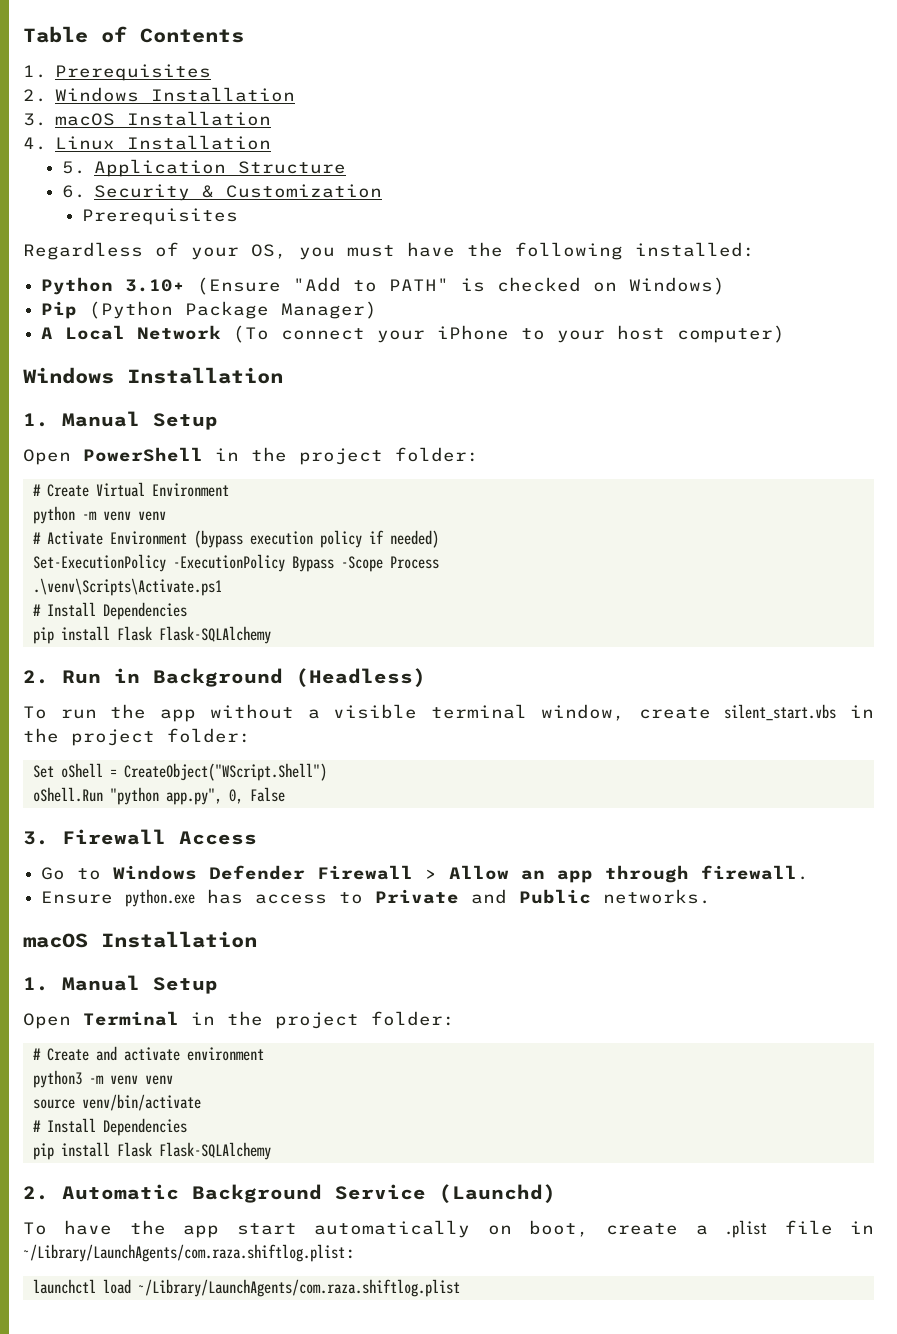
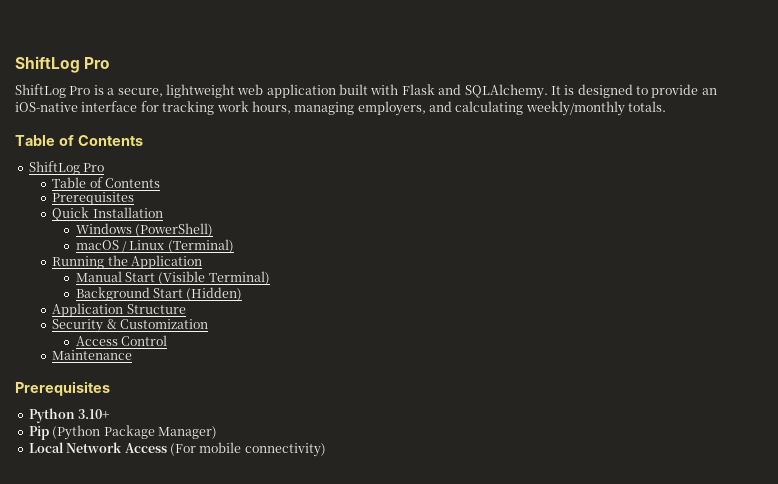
[23,26,244,43] [23,64,212,81] [23,87,296,102] [23,111,272,126] [23,135,272,150] [61,161,86,174] Table of Contents // 1. Prerequisites // 2. Windows Installation // 3. macOS Installation // 4. Linux Installation // 5. -> [15,56,111,73] [15,84,717,99] [15,101,667,116] [15,135,143,146] [28,161,105,175] [52,177,160,188] [52,192,135,205] [52,207,163,221] [75,223,214,237] [75,239,234,253] [52,255,202,269] [75,271,270,285] [75,287,243,301] ShiftLog Pro // ShiftLog Pro is a secure, lightweight web application built with Flask and SQLAlchemy. It is designed to provide an iOS-native interface for tracking work hours, managing employers, and calculating weekly/monthly totals. // Table of Contents // ShiftLog Pro // Table of Contents // Prerequisites // Quick Installation // Windows (PowerShell) // macOS / Linux (Terminal) // Running the Application // Manual Start (Visible Terminal) // Background Start (Hidden) //
[61,185,86,198] 6. -> (186, 309) none
[81,208,238,225] [23,242,755,260] [41,277,726,295] Prerequisites // Regardless of your OS, you must have the following installed: // Python 3.10+ (Ensure "Add to PATH" is checked on Windows) -> [75,335,168,346] [52,350,133,360] [15,381,110,396] [28,408,111,423] Access Control // Maintenance // Prerequisites // Python 3.10+
[41,327,54,339] A -> (217, 432) none
[233,325,786,343] [23,367,283,384] [23,411,218,430] [23,447,479,465] [32,482,229,497] [32,506,166,524] [32,530,439,548] [32,554,439,572] [32,578,222,596] [32,602,187,620] [32,626,271,644] [23,668,426,687] [23,704,875,722] [23,728,251,746] [32,763,327,781] [32,787,285,805] [23,829,257,845] [41,865,810,883] [41,889,712,907] [23,931,257,948] [23,975,218,994] [23,1011,455,1029] [32,1046,264,1061] [32,1070,173,1088] [32,1094,201,1111] [32,1118,187,1136] [32,1142,271,1160] [23,1184,556,1203] [23,1220,874,1238] [23,1244,357,1262] [32,1279,460,1297] (To connect your iPhone to your host computer) // Windows Installation // 1. Manual Setup // Open PowerShell in the project folder: // # Create Virtual Environment // python -m venv venv // # Activate Environment (bypass execution policy if needed) // Set-ExecutionPolicy -ExecutionPolicy Bypass -Scope Process // .\venv\Scripts\Activate.ps1 // # Install Dependencies // pip install Flask Flask-SQLAlchemy // 2. Run in Background (Headless) // To run the app without a visible terminal window, create silent_start.vbs in the project folder: // Set oShell = CreateObject("WScript.Shell") // oShell.Run "python app.py", 0, False // 3. Firewall Access // Go to Windows Defender Firewall > Allow an app through firewall. // Ensure python.exe has access to Private and Public networks. // macOS Installation // 1. Manual Setup // Open Terminal in the project folder: // # Create and activate environment // python3 -m venv venv // source venv/bin/activate // # Install Dependencies // pip install Flask Flask-SQLAlchemy // 2. Automatic Background Service (Launchd) // To have the app start automatically on boot, create a .plist file in ~/Library/LaunchAgents/com.raza.shiftlog.plist: // launchctl load ~/Library/LaunchAgents/com.raza.shiftlog.plist -> [124,442,326,457] Access (For mobile connectivity)

